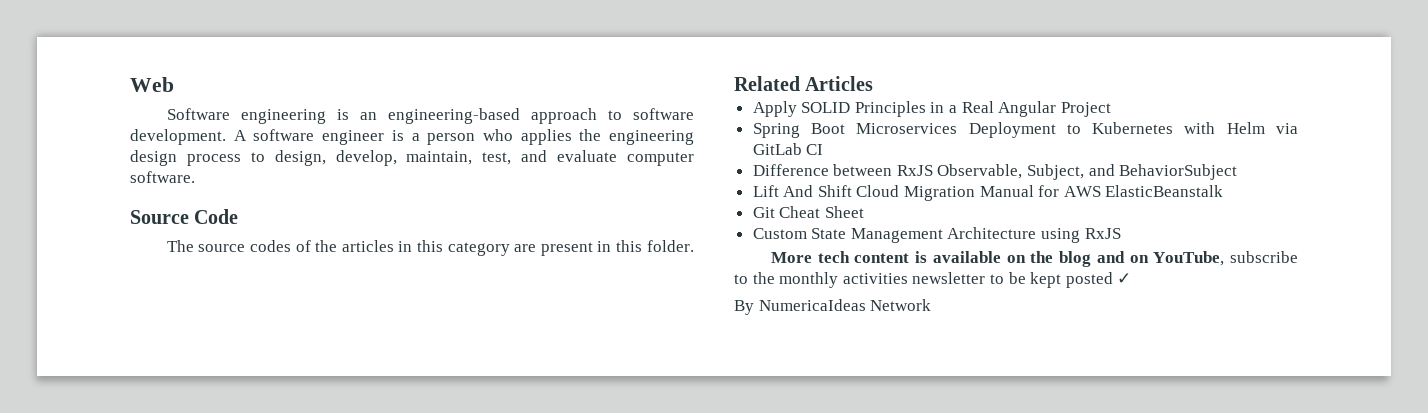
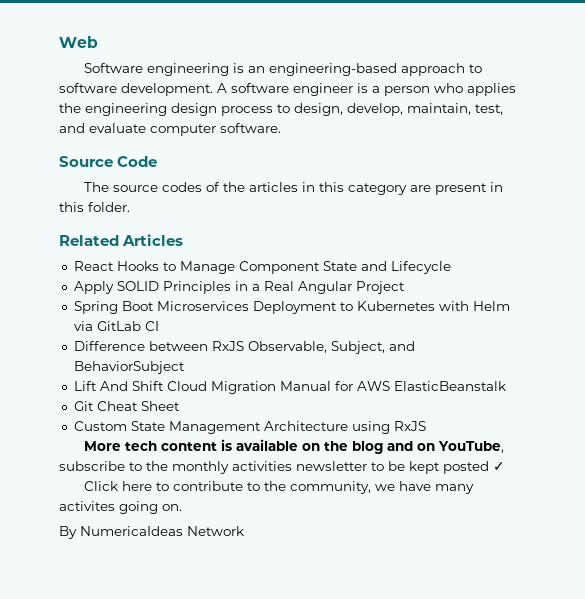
(874, 83) none -> [73,261,451,274] // React Hooks to Manage Component State and Lifecycle
(1132, 278) none -> [84,481,475,494] [59,501,182,514] // Click here to contribute to the community, we have many activites going on.

